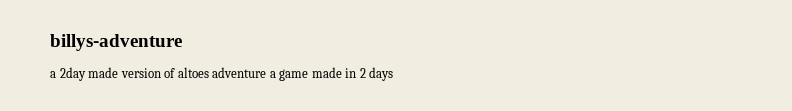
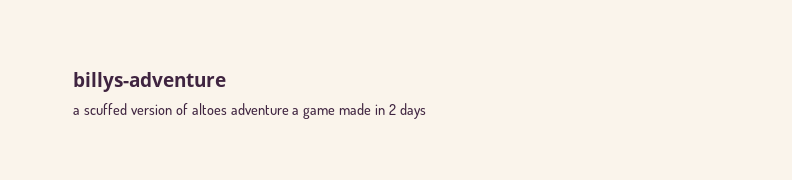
[59,67,119,81] 2day made -> [83,103,127,115] scuffed

